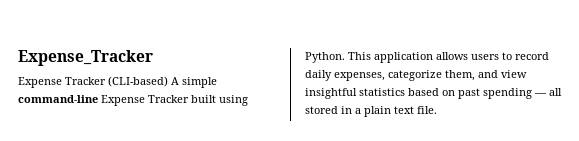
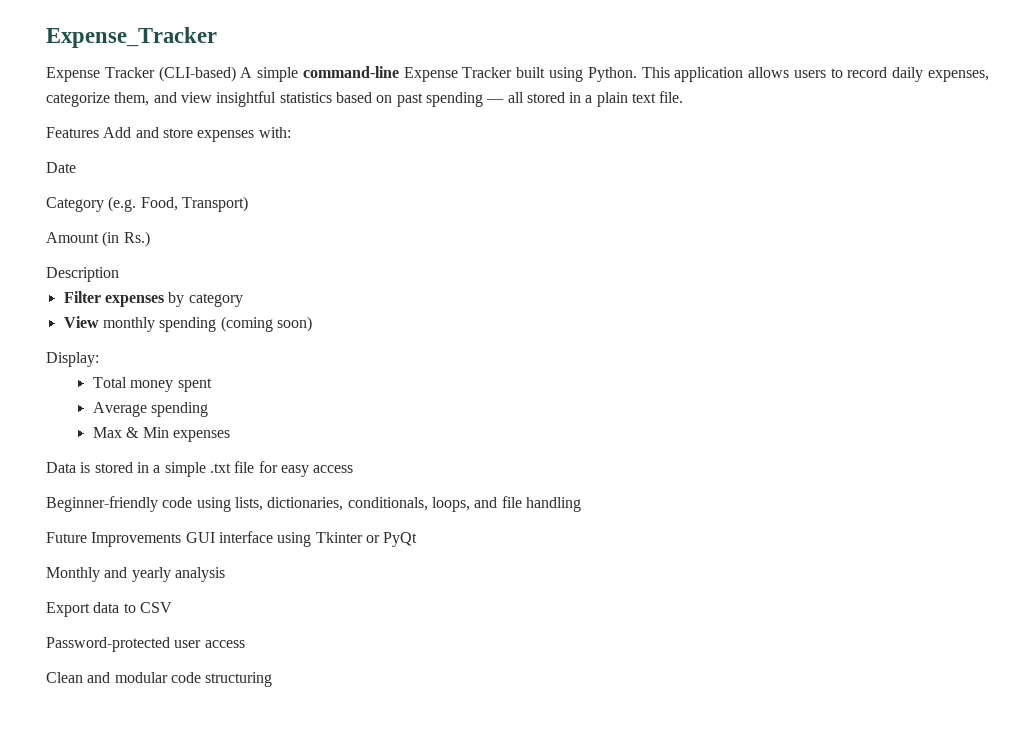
(437, 110) none -> [46,127,291,142] [46,162,76,173] [46,196,248,212] [46,231,150,247] [46,267,119,282] [63,291,243,307] [63,316,312,332] [46,352,99,367] [92,377,212,392] [92,402,209,417] [92,427,230,442] [46,461,354,477] [46,496,581,512] [46,531,418,547] [46,567,225,582] [46,602,172,617] [46,637,245,652] [46,672,273,687] // Features Add and store expenses with: // Date // Category (e.g. Food, Transport) // Amount (in Rs.) // Description // Filter expenses by category // View monthly spending (coming soon) // Display: // Total money spent // Average spending // Max & Min expenses // Data is stored in a simple .txt file for easy access // Beginner-friendly code using lists, dictionaries, conditionals, loops, and file handling // Future Improvements GUI interface using Tkinter or PyQt // Monthly and yearly analysis // Export data to CSV // Password-protected user access // Clean and modular code structuring

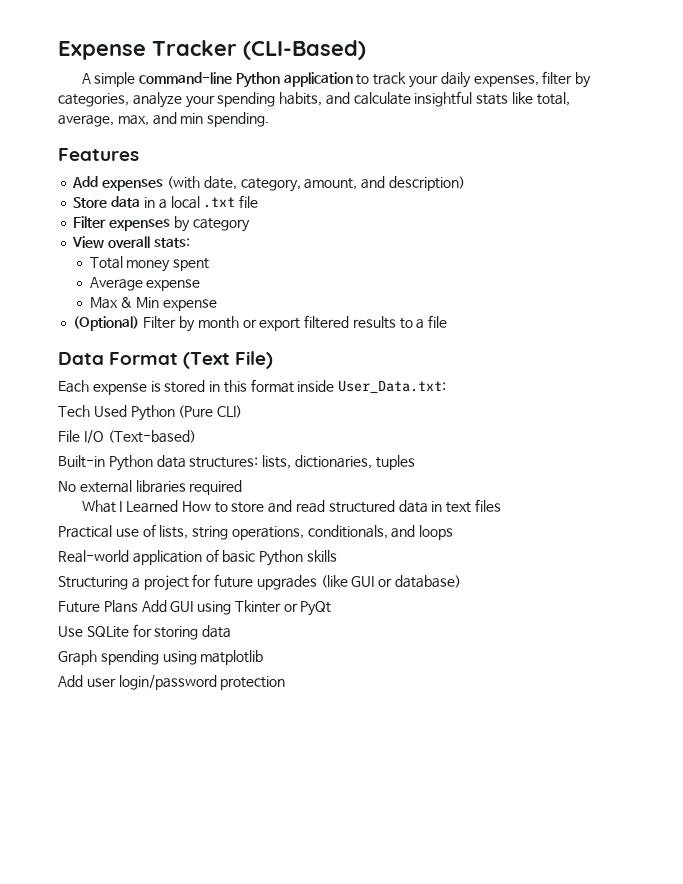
[46,27,217,48] [46,66,236,82] Expense_Tracker // Expense Tracker (CLI-based) -> [58,40,366,60] Expense Tracker (CLI-Based) //
[403,67,990,82] [46,91,684,107] [46,127,291,142] [46,162,76,173] [46,196,248,212] [46,231,150,247] [46,267,119,282] Expense Tracker built using Python. This application allows users to record daily expenses, categorize them, and view insightful statistics based on past spending — all stored in a plain text file. // Features Add and store expenses with: // Date // Category (e.g. Food, Transport) // Amount (in Rs.) // Description -> [235,71,592,88] [58,91,570,108] [58,112,270,127] [58,148,139,161] [72,176,465,192] [73,195,259,209] Python application to track your daily expenses, filter by categories, analyze your spending habits, and calculate insightful stats like total, average, max, and min spending. // Features // Add expenses (with date, category, amount, and description) // Store data in a local .txt file
[102,316,312,332] [46,352,99,367] monthly spending (coming soon) // Display: -> [108,236,190,248] overall stats:
[151,402,209,417] spending -> [146,279,201,291] expense
[172,430,230,442] [46,461,354,477] [46,496,581,512] [46,531,418,547] [46,567,225,582] [46,602,172,617] [46,637,245,652] [46,672,273,687] expenses // Data is stored in a simple .txt file for easy access // Beginner-friendly code using lists, dictionaries, conditionals, loops, and file handling // Future Improvements GUI interface using Tkinter or PyQt // Monthly and yearly analysis // Export data to CSV // Password-protected user access // Clean and modular code structuring -> [163,299,218,311] [73,315,448,332] [58,351,274,369] [58,379,447,395] [58,405,243,421] [58,430,196,444] [58,455,415,471] [58,480,243,495] [81,499,501,513] [58,524,454,540] [58,549,337,566] [58,574,462,591] [58,600,332,616] [58,624,232,640] [58,650,264,665] [58,675,286,690] expense // (Optional) Filter by month or export filtered results to a file // Data Format (Text File) // Each expense is stored in this format inside User_Data.txt: // Tech Used Python (Pure CLI) // File I/O (Text-based) // Built-in Python data structures: lists, dictionaries, tuples // No external libraries required // What I Learned How to store and read structured data in text files // Practical use of lists, string operations, conditionals, and loops // Real-world application of basic Python skills // Structuring a project for future upgrades (like GUI or database) // Future Plans Add GUI using Tkinter or PyQt // Use SQLite for storing data // Graph spending using matplotlib // Add user login/password protection

